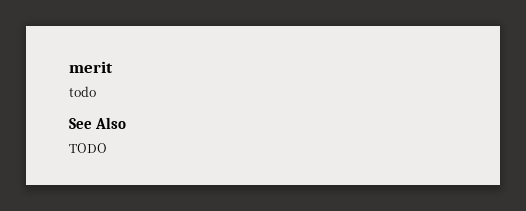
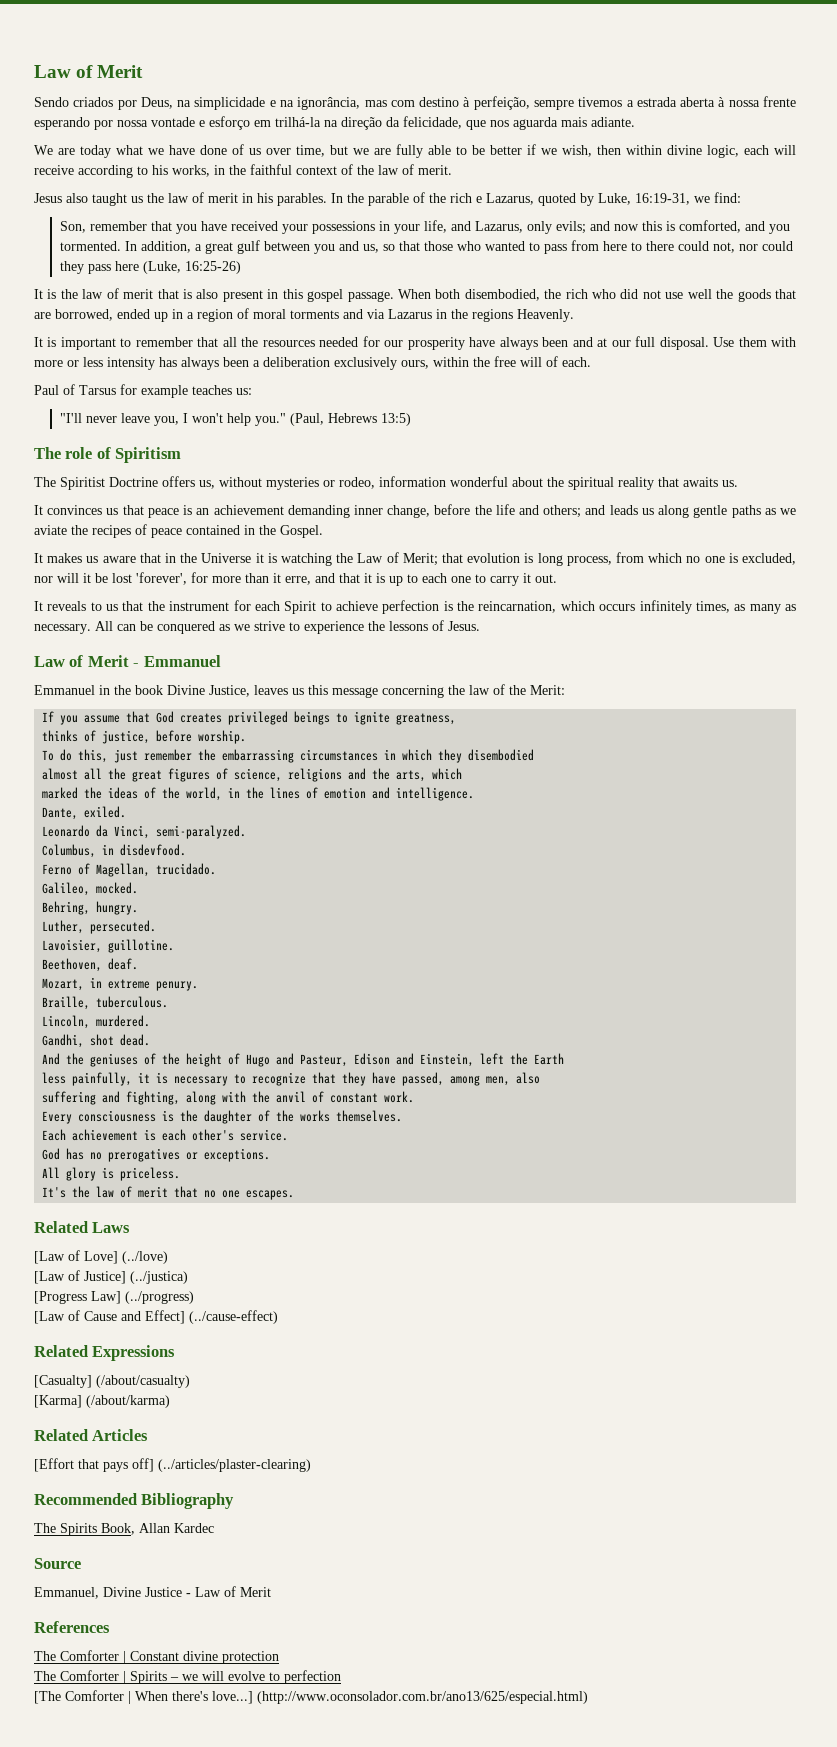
[69,61,113,73] [69,86,96,97] [69,117,127,129] [69,143,107,153] merit // todo // See Also // TODO -> [34,65,144,78] [34,96,797,110] [34,116,635,130] [34,144,796,158] [34,164,452,178] [34,192,741,206] [60,220,791,234] [60,240,794,254] [60,261,242,274] [34,288,796,302] [34,308,574,322] [34,336,796,350] [34,356,591,370] [34,384,252,398] [60,413,412,426] [34,447,182,463] [34,476,738,490] [34,504,797,518] [34,524,323,538] [34,552,797,566] [34,572,557,586] [34,600,797,614] [34,620,480,634] [34,655,221,667] [34,684,565,698] [42,711,457,725] [42,730,247,744] [42,749,535,763] [42,768,463,782] [42,787,475,801] [42,806,127,820] [42,825,247,839] [42,844,187,858] [42,863,217,877] [42,882,139,896] [42,901,139,915] [42,920,157,934] [42,939,175,953] [42,958,139,972] [42,977,199,991] [42,996,169,1010] [42,1015,151,1029] [42,1034,151,1048] [42,1053,565,1067] [42,1072,541,1086] [42,1091,415,1105] [42,1110,403,1124] [42,1129,289,1141] [42,1148,271,1162] [42,1167,181,1181] [42,1186,295,1200] [34,1221,131,1233] [34,1250,168,1264] [34,1270,188,1284] [34,1291,194,1304] [34,1310,278,1324] [34,1345,176,1361] [34,1375,190,1388] [34,1395,170,1408] [34,1429,149,1441] [34,1458,311,1472] [34,1493,235,1509] [34,1523,214,1536] [34,1558,81,1569] [34,1586,271,1599] [34,1621,110,1633] [34,1650,279,1664] [34,1670,341,1684] [34,1690,588,1704] Law of Merit // Sendo criados por Deus, na simplicidade e na ignorância, mas com destino à perfeição, sempre tivemos a estrada aberta à nossa frente esperando por nossa vontade e esforço em trilhá-la na direção da felicidade, que nos aguarda mais adiante. // We are today what we have done of us over time, but we are fully able to be better if we wish, then within divine logic, each will receive according to his works, in the faithful context of the law of merit. // Jesus also taught us the law of merit in his parables. In the parable of the rich e Lazarus, quoted by Luke, 16:19-31, we find: // Son, remember that you have received your possessions in your life, and Lazarus, only evils; and now this is comforted, and you tormented. In addition, a great gulf between you and us, so that those who wanted to pass from here to there could not, nor could they pass here (Luke, 16:25-26) // It is the law of merit that is also present in this gospel passage. When both disembodied, the rich who did not use well the goods that are borrowed, ended up in a region of moral torments and via Lazarus in the regions Heavenly. // It is important to remember that all the resources needed for our prosperity have always been and at our full disposal. Use them with more or less intensity has always been a deliberation exclusively ours, within the free will of each. // Paul of Tarsus for example teaches us: // "I'll never leave you, I won't help you." (Paul, Hebrews 13:5) // The role of Spiritism // The Spiritist Doctrine offers us, without mysteries or rodeo, information wonderful about the spiritual reality that awaits us. // It convinces us that peace is an achievement demanding inner change, before the life and others; and leads us along gentle paths as we aviate the recipes of peace contained in the Gospel. // It makes us aware that in the Universe it is watching the Law of Merit; that evolution is long process, from which no one is excluded, nor will it be lost 'forever', for more than it erre, and that it is up to each one to carry it out. // It reveals to us that the instrument for each Spirit to achieve perfection is the reincarnation, which occurs infinitely times, as many as necessary. All can be conquered as we strive to experience the lessons of Jesus. // Law of Merit - Emmanuel // Emmanuel in the book Divine Justice, leaves us this message concerning the law of the Merit: // If you assume that God creates privileged beings to ignite greatness, // thinks of justice, before worship. // To do this, just remember the embarrassing circumstances in which they disembodied // almost all the great figures of science, religions and the arts, which // marked the ideas of the world, in the lines of emotion and intelligence. // Dante, exiled. // Leonardo da Vinci, semi-paralyzed. // Columbus, in disdevfood. // Ferno of Magellan, trucidado. // Galileo, mocked. // Behring, hungry. // Luther, persecuted. // Lavoisier, guillotine. // Beethoven, deaf. // Mozart, in extreme penury. // Braille, tuberculous. // Lincoln, murdered. // Gandhi, shot dead. // And the geniuses of the height of Hugo and Pasteur, Edison and Einstein, left the Earth // less painfully, it is necessary to recognize that they have passed, among men, also // suffering and fighting, along with the anvil of constant work. // Every consciousness is the daughter of the works themselves. // Each achievement is each other's service. // God has no prerogatives or exceptions. // All glory is priceless. // It's the law of merit that no one escapes. // Related Laws // [Law of Love] (../love) // [Law of Justice] (../justica) // [Progress Law] (../progress) // [Law of Cause and Effect] (../cause-effect) // Related Expressions // [Casualty] (/about/casualty) // [Karma] (/about/karma) // Related Articles // [Effort that pays off] (../articles/plaster-clearing) // Recommended Bibliography // The Spirits Book, Allan Kardec // Source // Emmanuel, Divine Justice - Law of Merit // References // The Comforter | Constant divine protection // The Comforter | Spirits – we will evolve to perfection // [The Comforter | When there's love...] (http://www.oconsolador.com.br/ano13/625/especial.html)

